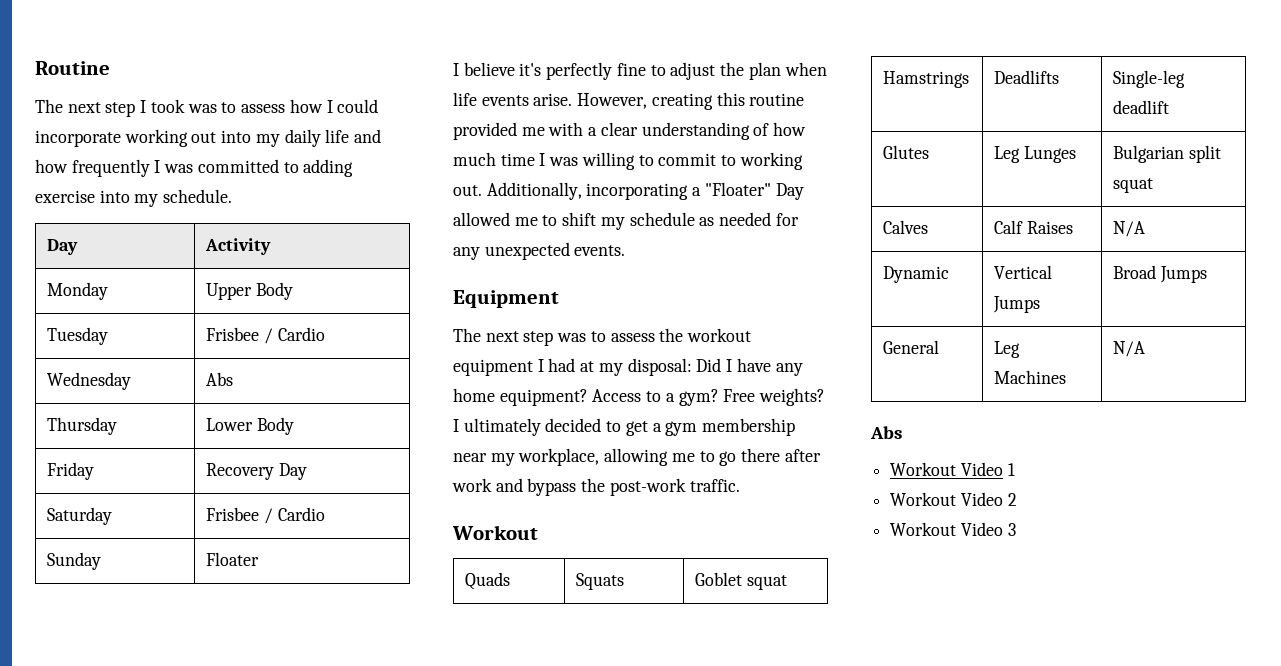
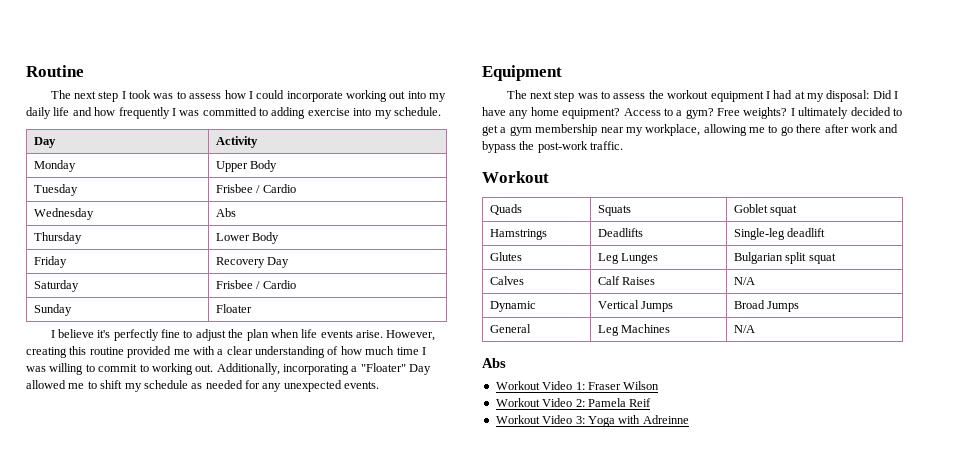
[1007,463,1015,476] [890,492,1017,506] [890,522,1016,536] 1 // Workout Video 2 // Workout Video 3 -> [575,381,660,390] [495,398,652,407] [495,415,689,427] 1: Fraser Wilson // Workout Video 2: Pamela Reif // Workout Video 3: Yoga with Adreinne

